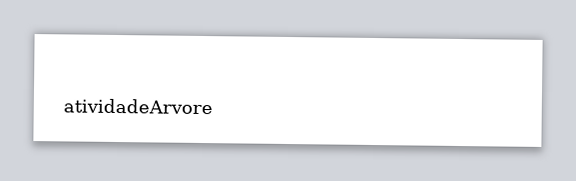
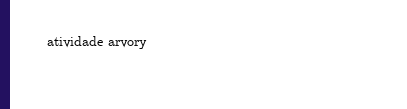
[63,98,213,115] atividadeArvore -> [47,36,147,49] atividade arvory

